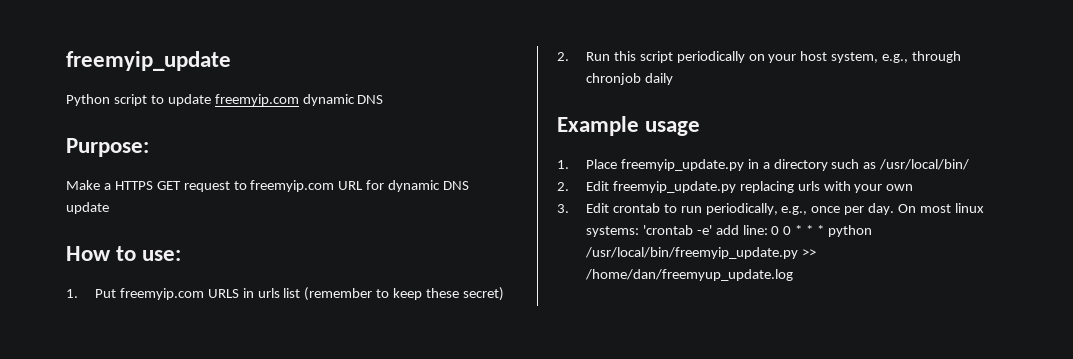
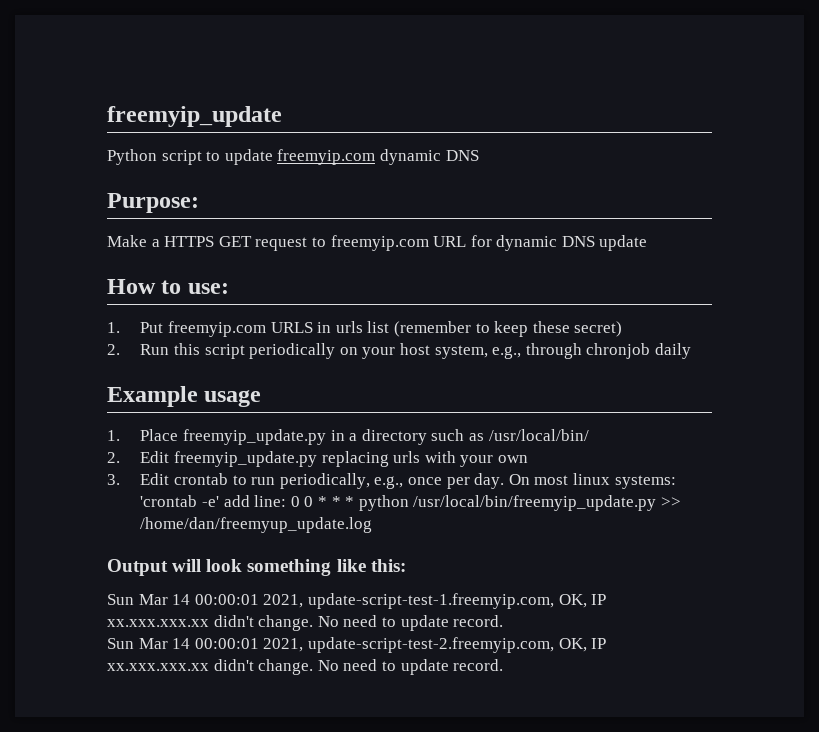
(793, 275) none -> [107,559,406,576] [107,593,607,609] [107,615,504,631] [107,637,607,653] [107,659,504,675] // Output will look something like this: // Sun Mar 14 00:00:01 2021, update-script-test-1.freemyip.com, OK, IP xx.xxx.xxx.xx didn't change. No need to update record. // Sun Mar 14 00:00:01 2021, update-script-test-2.freemyip.com, OK, IP xx.xxx.xxx.xx didn't change. No need to update record.

